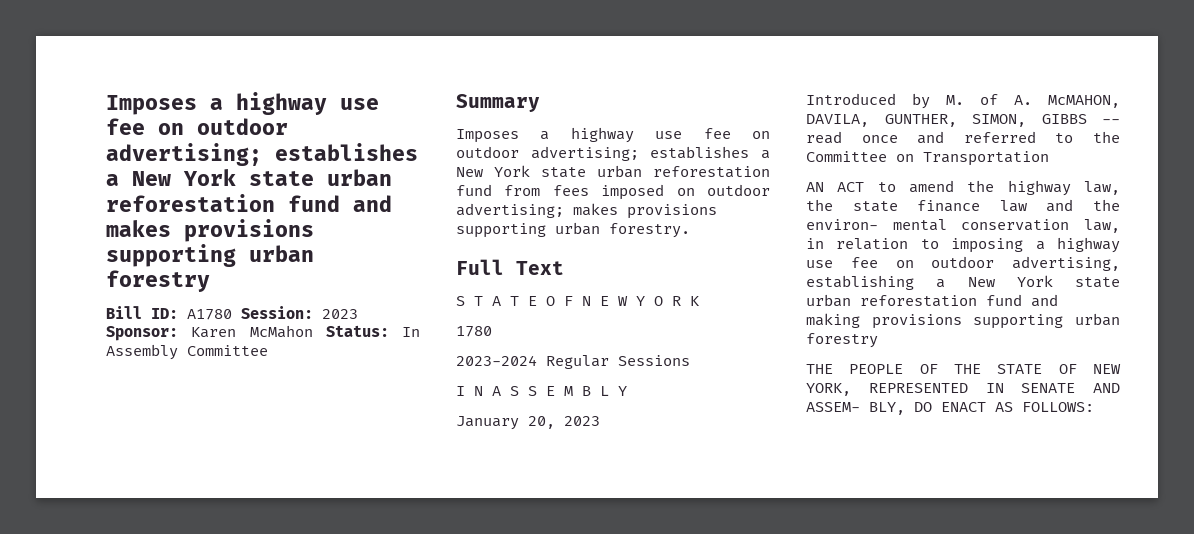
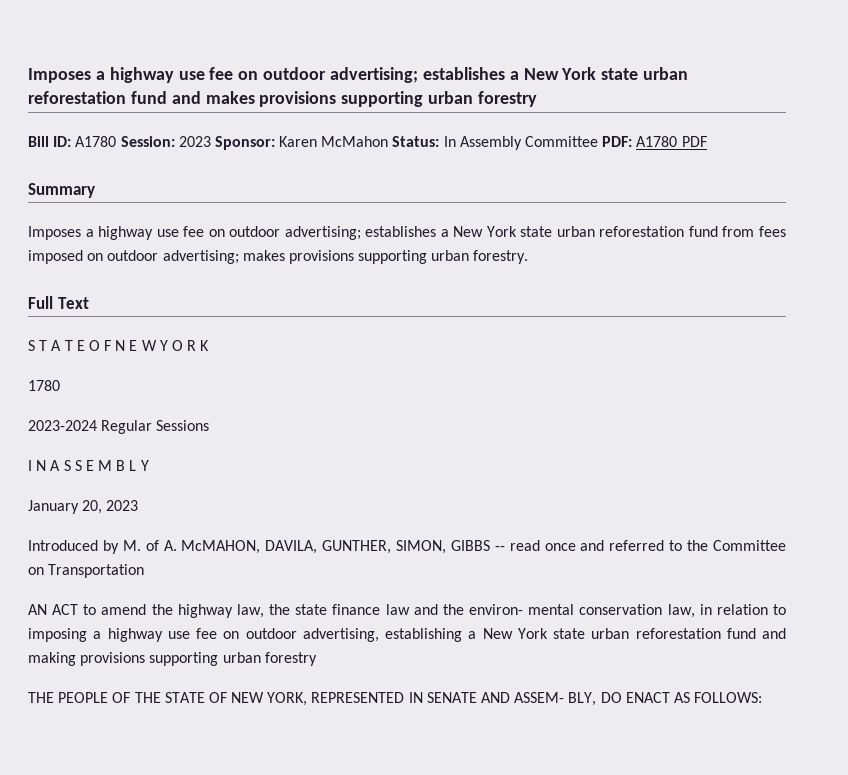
(268, 350) none -> [602,136,707,147] PDF: A1780 PDF

